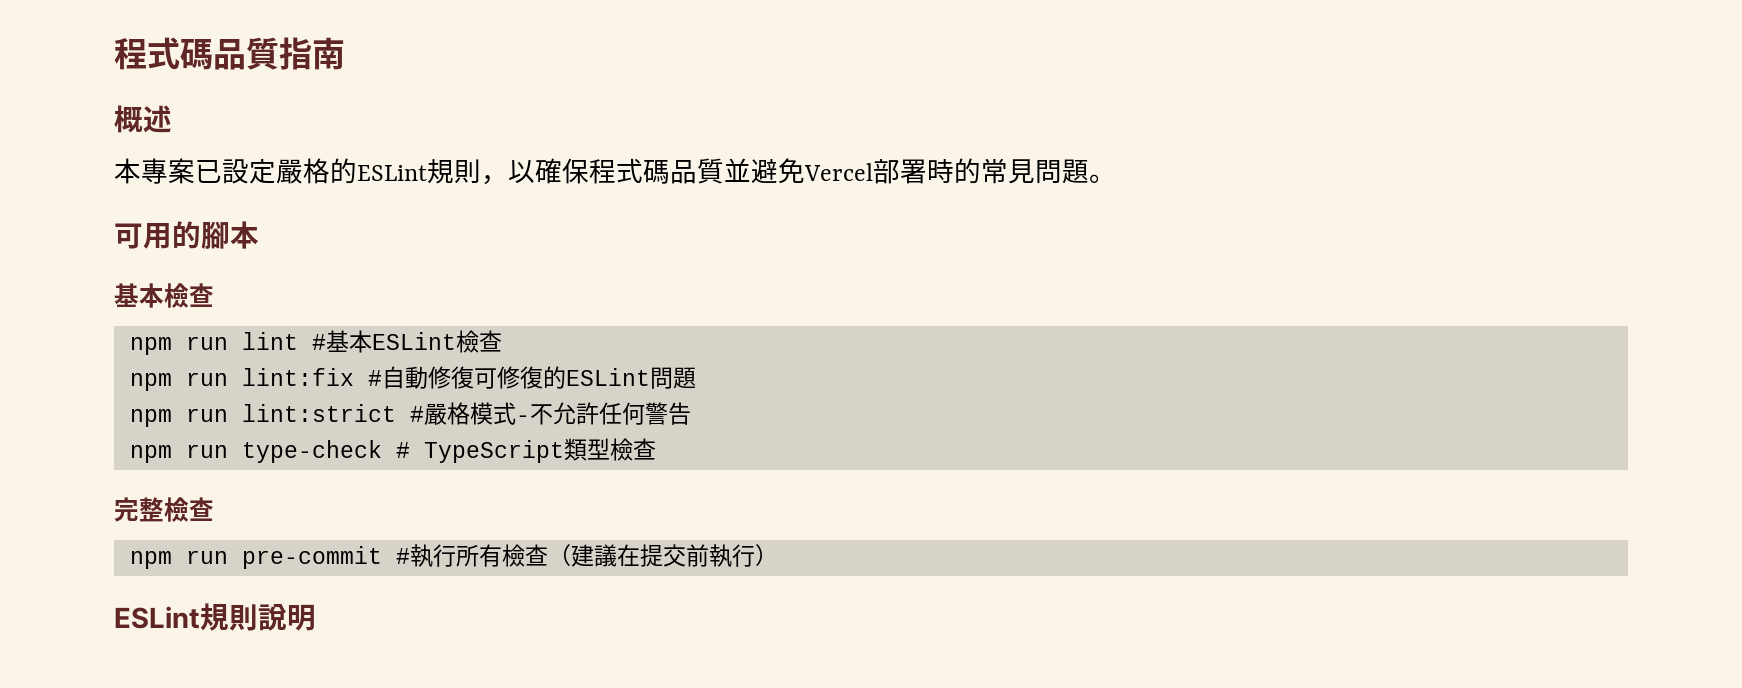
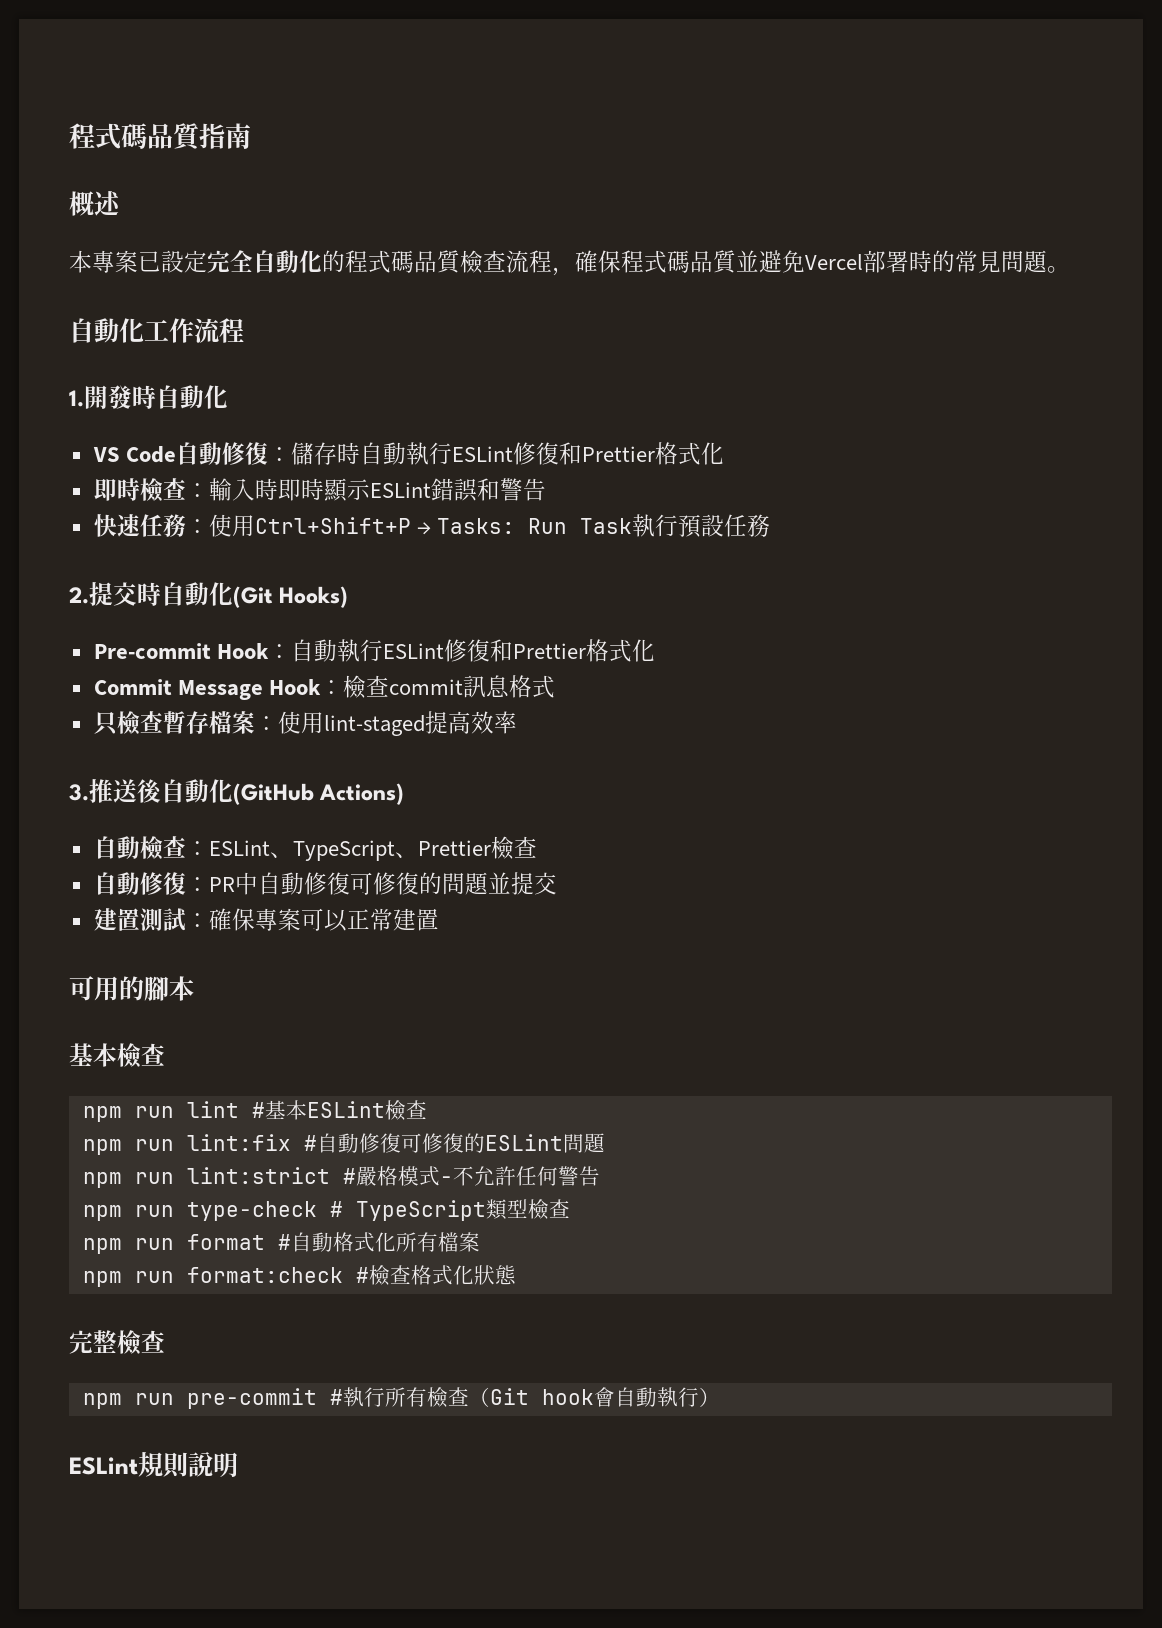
[276,158,535,185] 嚴格的ESLint規則，以 -> [207,250,575,276] 完全自動化的程式碼品質檢查流程，
(1116, 178) none -> [69,318,244,343] [69,385,228,409] [92,442,724,465] [93,478,546,502] [93,514,770,538] [69,582,349,608] [93,639,655,662] [93,675,555,700] [93,711,517,736] [69,779,405,805] [93,836,537,861] [93,872,557,895] [93,908,439,932] // 自動化工作流程 // 1.開發時自動化 // VS Code自動修復：儲存時自動執行ESLint修復和Prettier格式化 // 即時檢查：輸入時即時顯示ESLint錯誤和警告 // 快速任務：使用Ctrl+Shift+P → Tasks: Run Task執行預設任務 // 2.提交時自動化(Git Hooks) // Pre-commit Hook：自動執行ESLint修復和Prettier格式化 // Commit Message Hook：檢查commit訊息格式 // 只檢查暫存檔案：使用lint-staged提高效率 // 3.推送後自動化(GitHub Actions) // 自動檢查：ESLint、TypeScript、Prettier檢查 // 自動修復：PR中自動修復可修復的問題並提交 // 建置測試：確保專案可以正常建置
(656, 449) none -> [82,1232,480,1254] [82,1265,516,1287] // npm run format #自動格式化所有檔案 // npm run format:check #檢查格式化狀態
[570,544,709,567] 建議在提交前 -> [489,1387,657,1407] Git hook會自動

